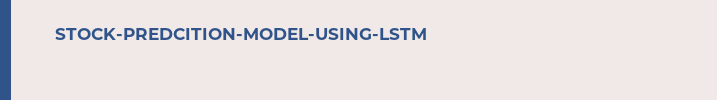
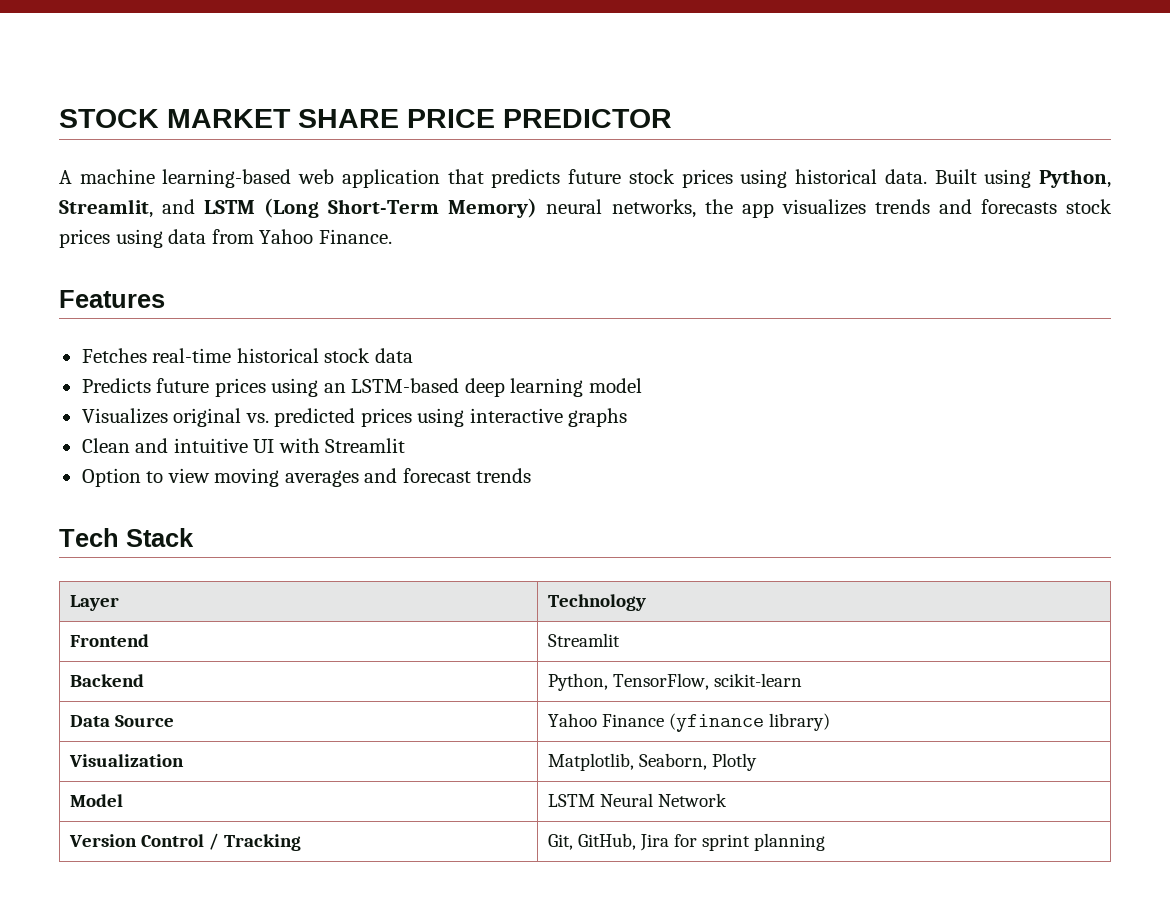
[55,28,427,40] STOCK-PREDCITION-MODEL-USING-LSTM -> [59,109,672,128] [59,169,1112,188] [59,198,1112,218] [59,229,392,248] [59,290,165,308] [81,348,413,363] [81,378,642,397] [81,408,628,427] [81,438,406,453] [81,468,532,487] [59,528,194,547] [69,595,119,611] [547,594,646,611] [69,634,149,647] [547,633,620,647] [69,674,144,687] [547,673,802,691] [69,715,174,727] [547,713,830,732] [68,754,184,767] [547,753,757,771] [69,794,123,807] [547,793,727,807] [68,833,301,851] [547,833,825,851] STOCK MARKET SHARE PRICE PREDICTOR // A machine learning-based web application that predicts future stock prices using historical data. Built using Python, Streamlit, and LSTM (Long Short-Term Memory) neural networks, the app visualizes trends and forecasts stock prices using data from Yahoo Finance. // Features // Fetches real-time historical stock data // Predicts future prices using an LSTM-based deep learning model // Visualizes original vs. predicted prices using interactive graphs // Clean and intuitive UI with Streamlit // Option to view moving averages and forecast trends // Tech Stack // Layer | Technology // Frontend | Streamlit // Backend | Python, TensorFlow, scikit-learn // Data Source | Yahoo Finance (yfinance library) // Visualization | Matplotlib, Seaborn, Plotly // Model | LSTM Neural Network // Version Control / Tracking | Git, GitHub, Jira for sprint planning

